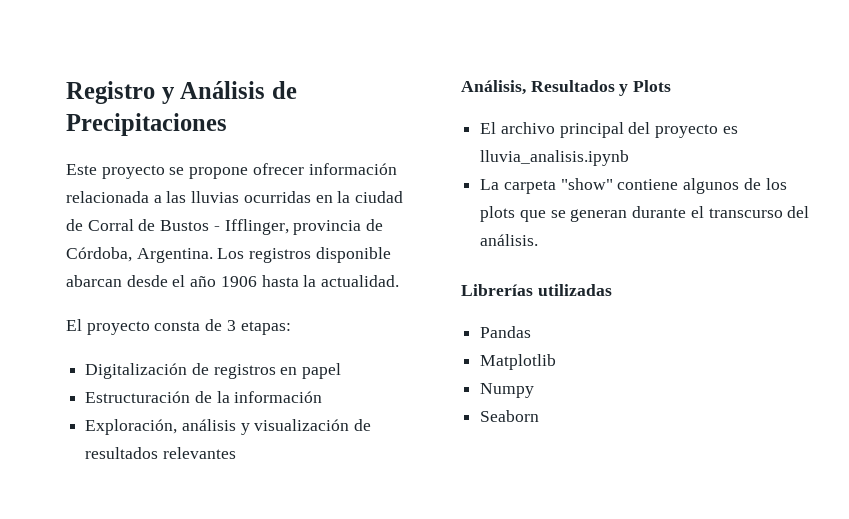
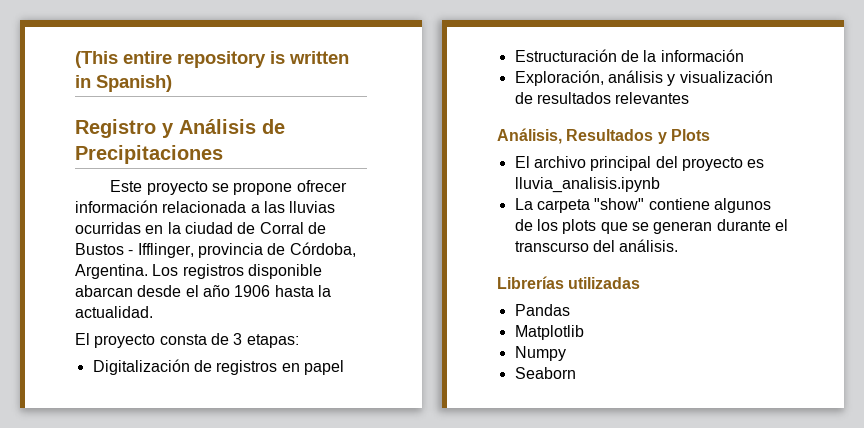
(66, 92) none -> [75,51,349,68] [75,75,172,92] (This entire repository is written in Spanish) //

